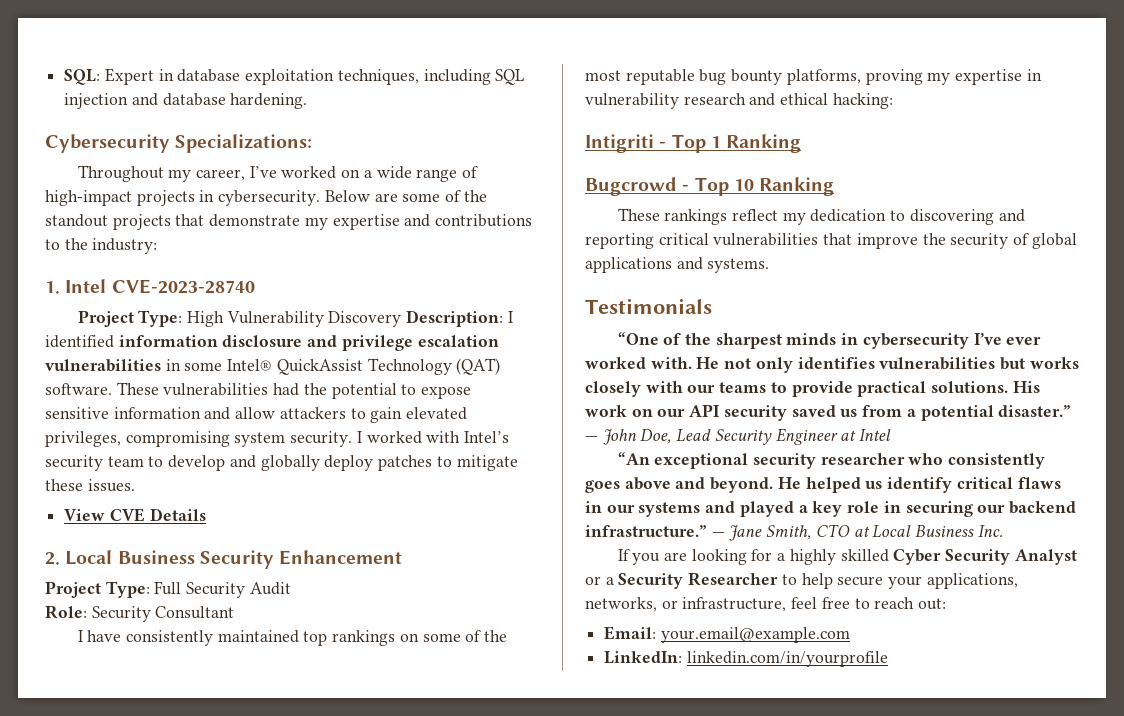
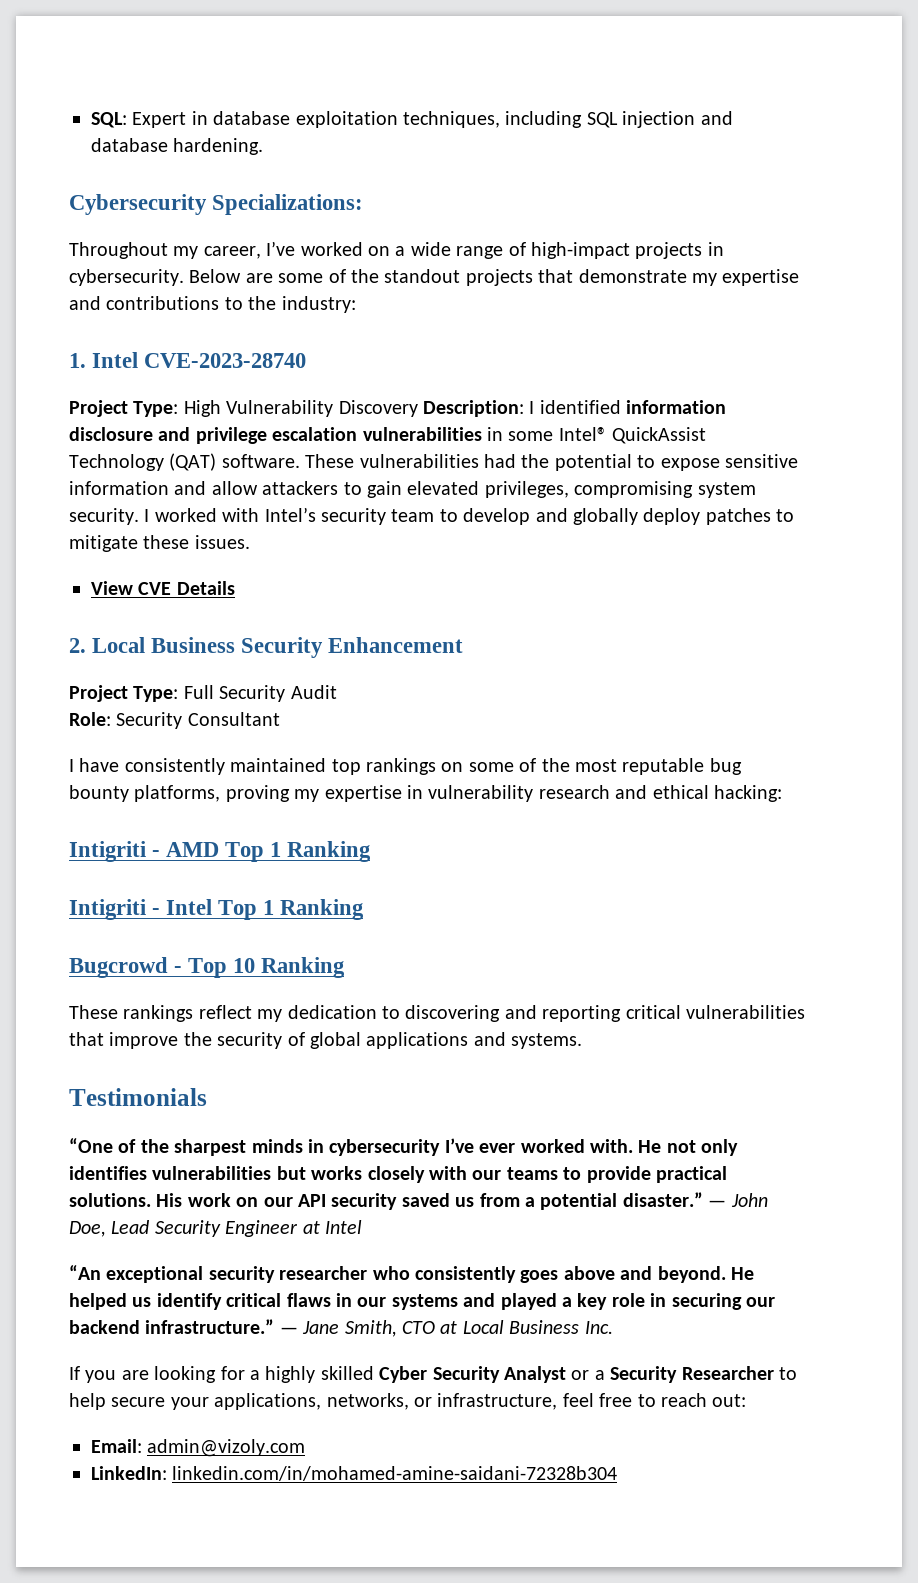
(667, 145) none -> [166,841,372,862] [69,899,213,920] AMD Top 1 Ranking // Intigriti - Intel
[660,627,850,643] your.email@example.com -> [147,1439,306,1457] admin@vizoly.com
[686,651,888,667] linkedin.com/in/yourprofile -> [172,1466,618,1481] linkedin.com/in/mohamed-amine-saidani-72328b304

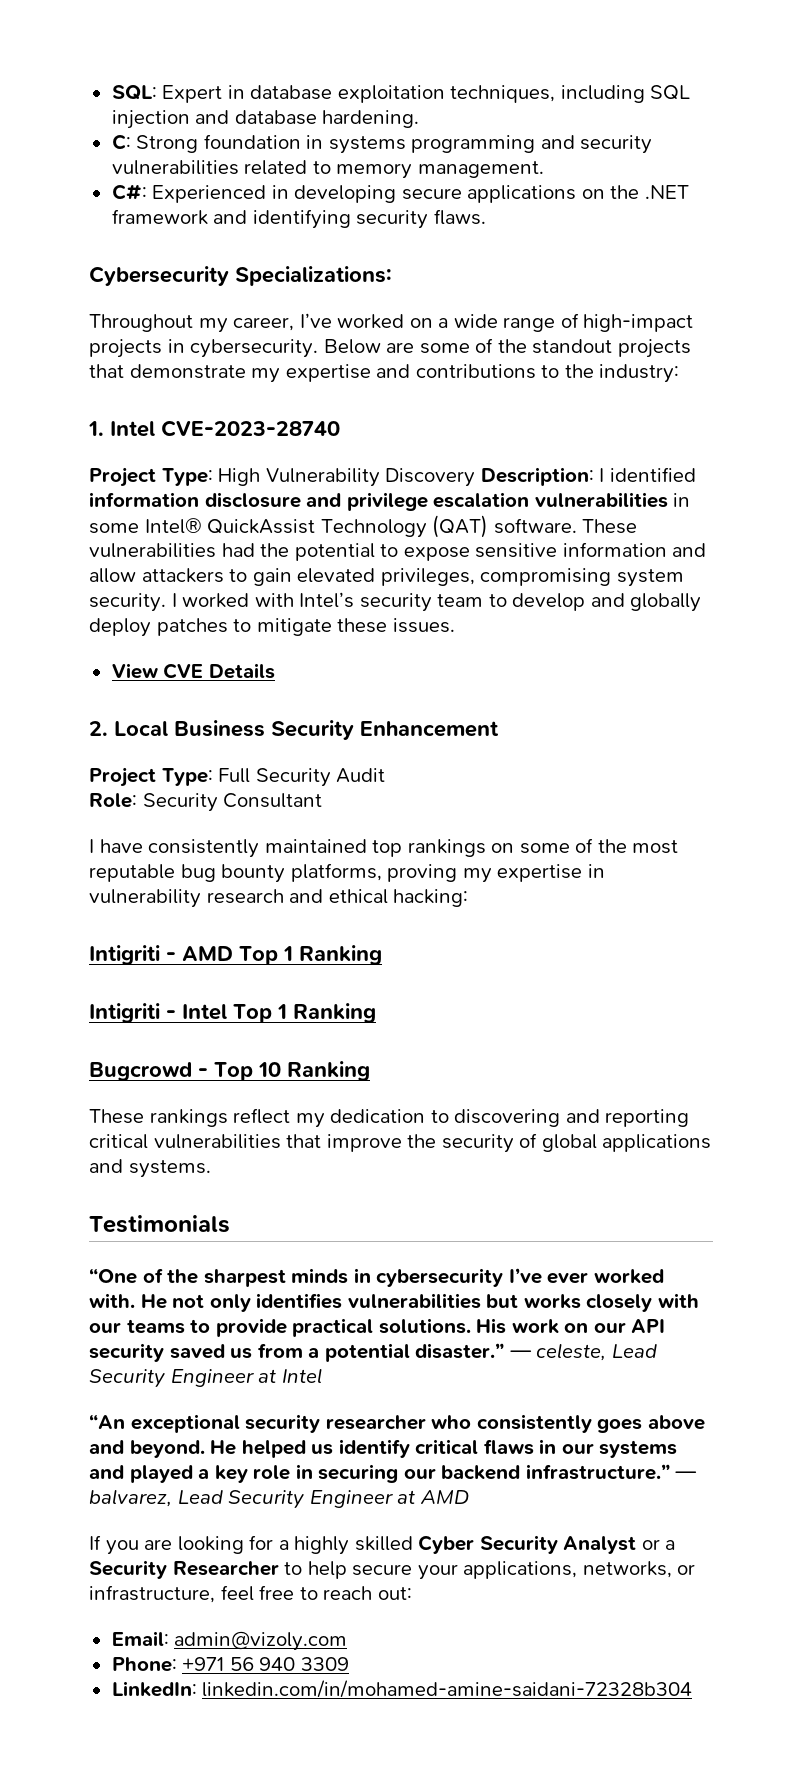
(264, 146) none -> [111,134,653,154] [111,160,544,179] [111,184,689,203] [111,209,486,229] // C: Strong foundation in systems programming and security vulnerabilities related to memory management. // C#: Experienced in developing secure applications on the .NET framework and identifying security flaws.
[730,1193,768,1207] [69,1221,106,1237] John Doe, -> [536,1343,607,1361] celeste,
[302,1320,613,1337] Jane Smith, CTO at Local Business Inc. -> [89,1489,469,1509] balvarez, Lead Security Engineer at AMD
(306, 1448) none -> [111,1657,349,1672] // Phone: +971 56 940 3309

